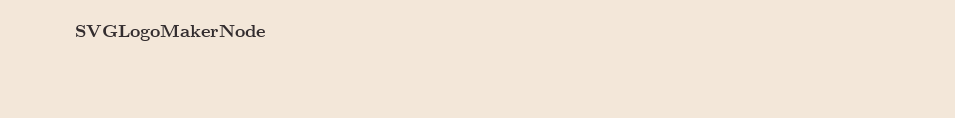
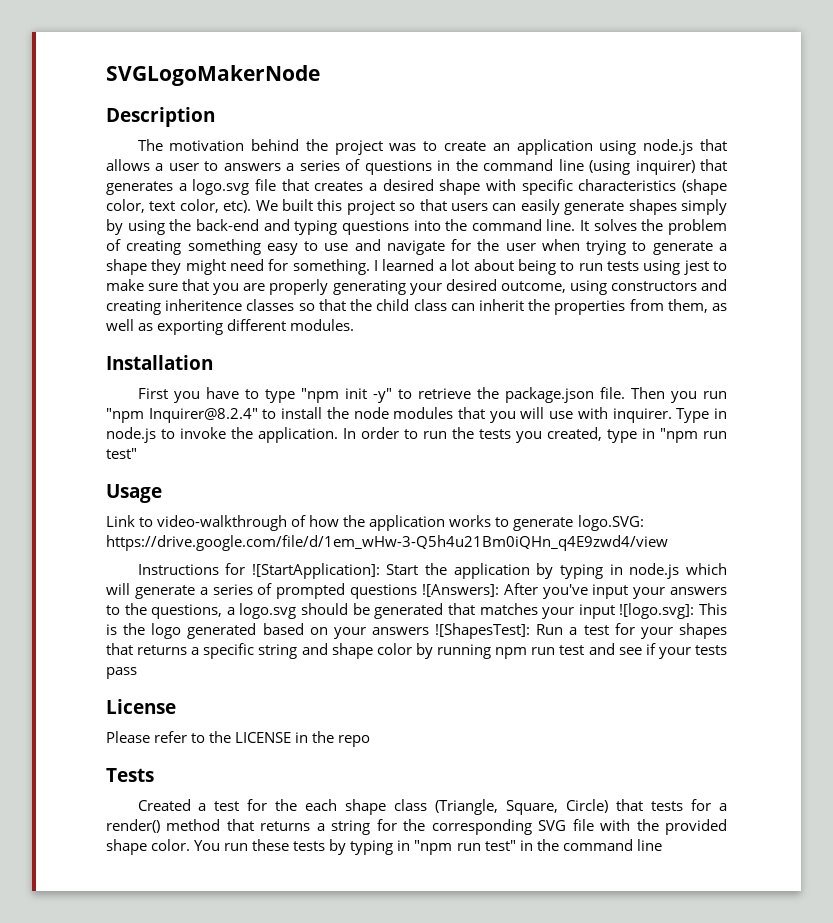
(265, 32) none -> [106,107,215,127] [137,139,727,155] [106,159,727,175] [106,179,728,195] [106,199,727,215] [106,219,728,235] [106,239,727,255] [106,259,728,275] [106,279,727,295] [106,299,727,315] [106,319,355,335] [106,355,213,370] [137,387,727,403] [106,407,727,423] [106,427,727,443] [106,448,137,459] [106,484,162,503] [106,515,644,531] [106,535,668,551] [137,563,728,579] [106,583,727,599] [106,603,728,619] [106,623,727,639] [106,643,728,659] [106,667,137,679] [106,699,176,714] [106,731,371,747] [106,768,154,782] [137,799,728,815] [106,819,727,835] [106,839,662,855] // Description // The motivation behind the project was to create an application using node.js that allows a user to answers a series of questions in the command line (using inquirer) that generates a logo.svg file that creates a desired shape with specific characteristics (shape color, text color, etc). We built this project so that users can easily generate shapes simply by using the back-end and typing questions into the command line. It solves the problem of creating something easy to use and navigate for the user when trying to generate a shape they might need for something. I learned a lot about being to run tests using jest to make sure that you are properly generating your desired outcome, using constructors and creating inheritence classes so that the child class can inherit the properties from them, as well as exporting different modules. // Installation // First you have to type "npm init -y" to retrieve the package.json file. Then you run "npm Inquirer@8.2.4" to install the node modules that you will use with inquirer. Type in node.js to invoke the application. In order to run the tests you created, type in "npm run test" // Usage // Link to video-walkthrough of how the application works to generate logo.SVG: https://drive.google.com/file/d/1em_wHw-3-Q5h4u21Bm0iQHn_q4E9zwd4/view // Instructions for ![StartApplication]: Start the application by typing in node.js which will generate a series of prompted questions ![Answers]: After you've input your answers to the questions, a logo.svg should be generated that matches your input ![logo.svg]: This is the logo generated based on your answers ![ShapesTest]: Run a test for your shapes that returns a specific string and shape color by running npm run test and see if your tests pass // License // Please refer to the LICENSE in the repo // Tests // Created a test for the each shape class (Triangle, Square, Circle) that tests for a render() method that returns a string for the corresponding SVG file with the provided shape color. You run these tests by typing in "npm run test" in the command line

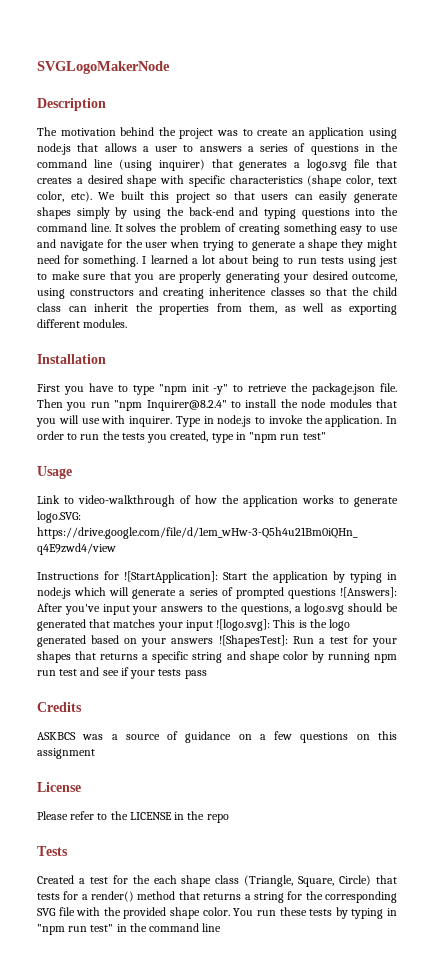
(137, 673) none -> [37,702,82,712] [37,731,397,743] [37,748,95,759] // Credits // ASKBCS was a source of guidance on a few questions on this assignment

